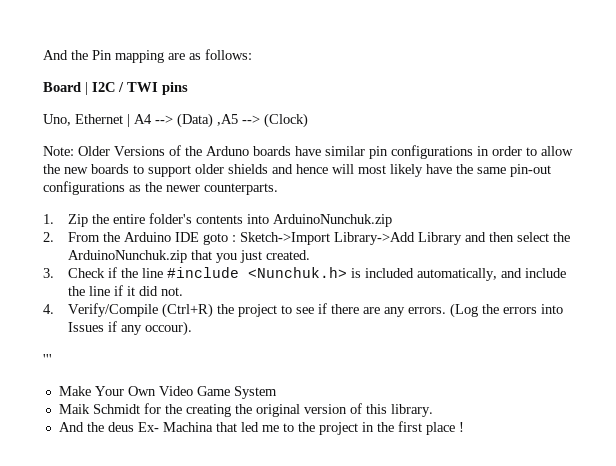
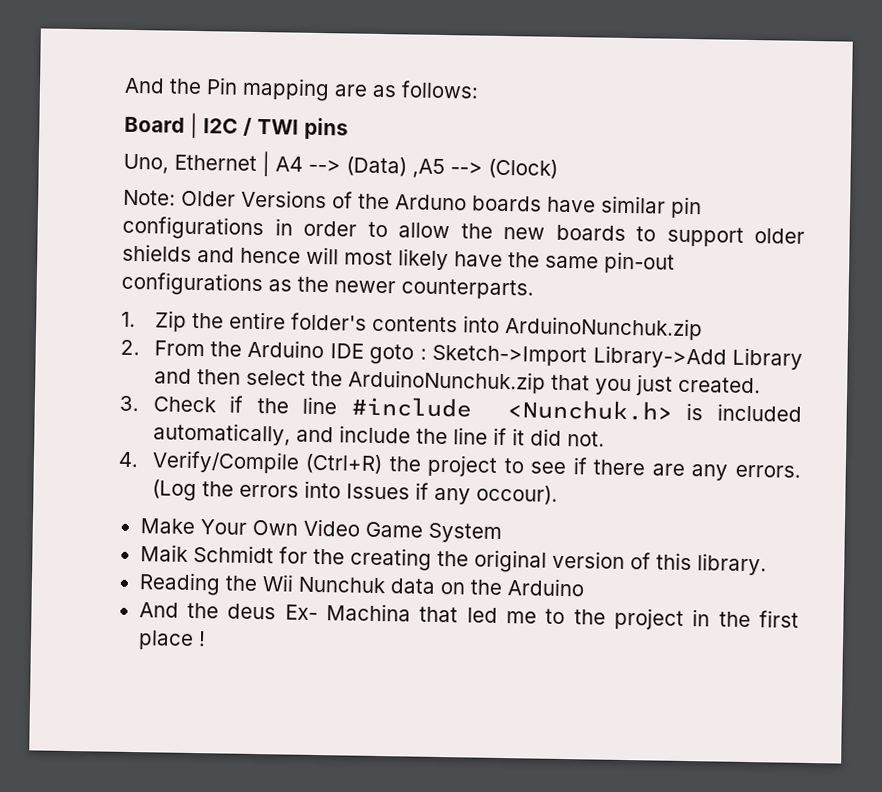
[43,354,52,364] // ''' -> (558, 494) none
(433, 410) none -> [138,572,585,597] // Reading the Wii Nunchuk data on the Arduino

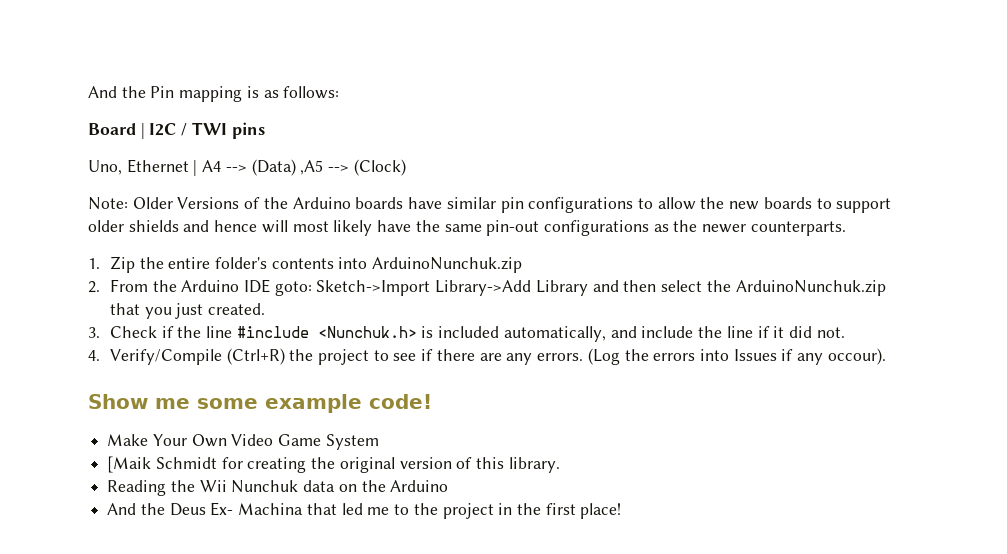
[334,84,368,97] are -> [246,86,259,98] is
[395,194,467,211] Arduno -> [292,197,351,209] Arduino
[274,218,357,237] in order -> (634, 205) none
[369,343,427,365] goto : -> [274,281,312,296] goto:
(558, 494) none -> [88,394,432,413] // Show me some example code!
[139,544,188,562] Maik -> [107,456,152,473] [Maik
[312,548,345,565] the -> (243, 463) none
[227,603,277,620] deus -> [169,503,206,516] Deus
[137,630,206,651] place ! -> [580,503,622,519] place!

